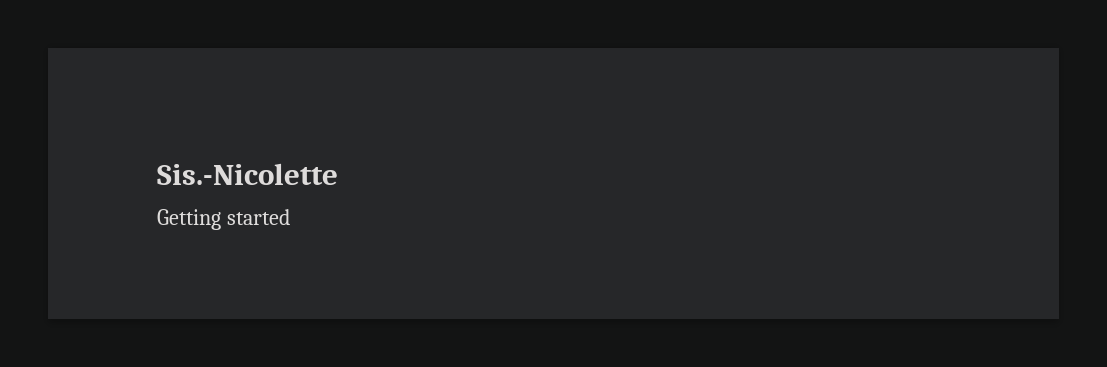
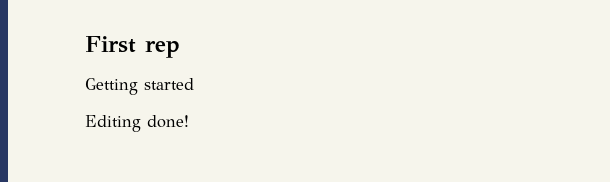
[157,163,338,185] Sis.-Nicolette -> [85,36,180,58] First rep
(290, 217) none -> [85,115,189,132] // Editing done!

